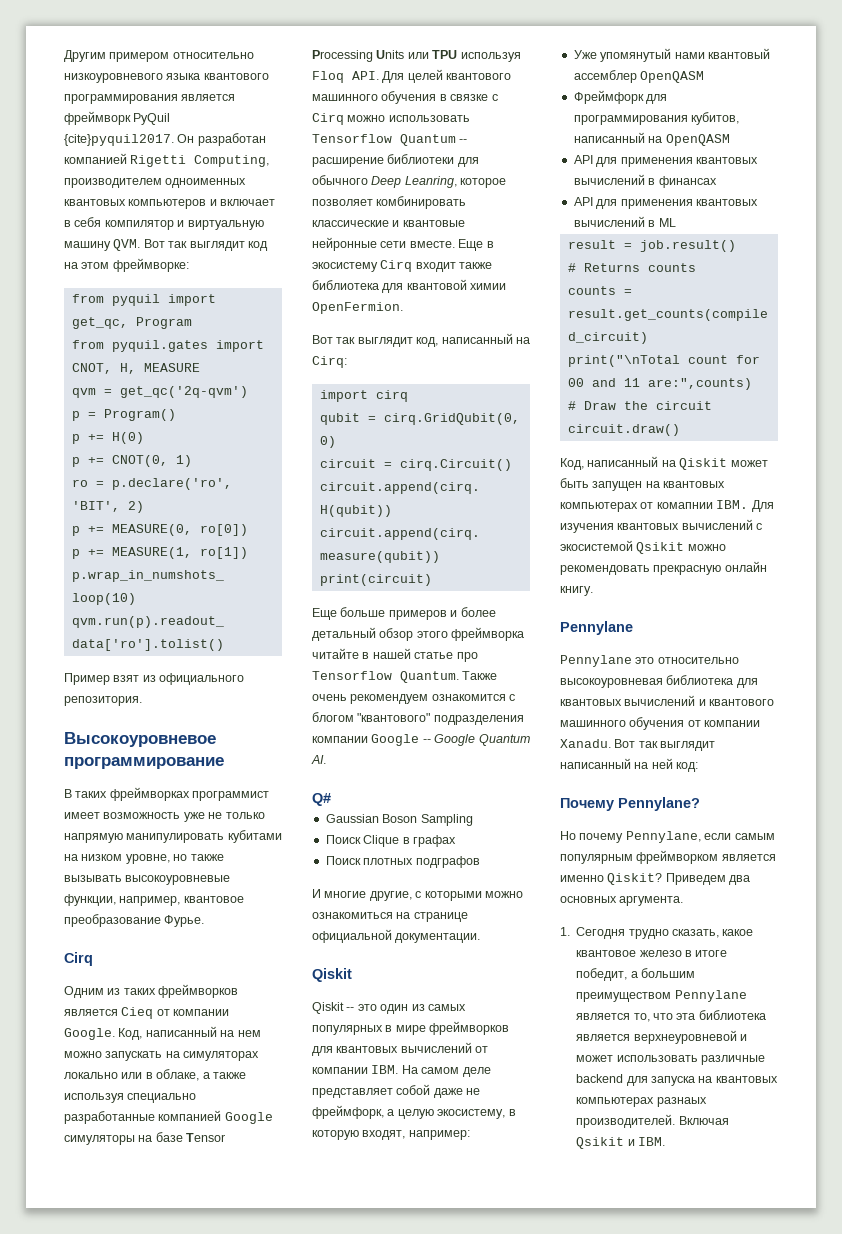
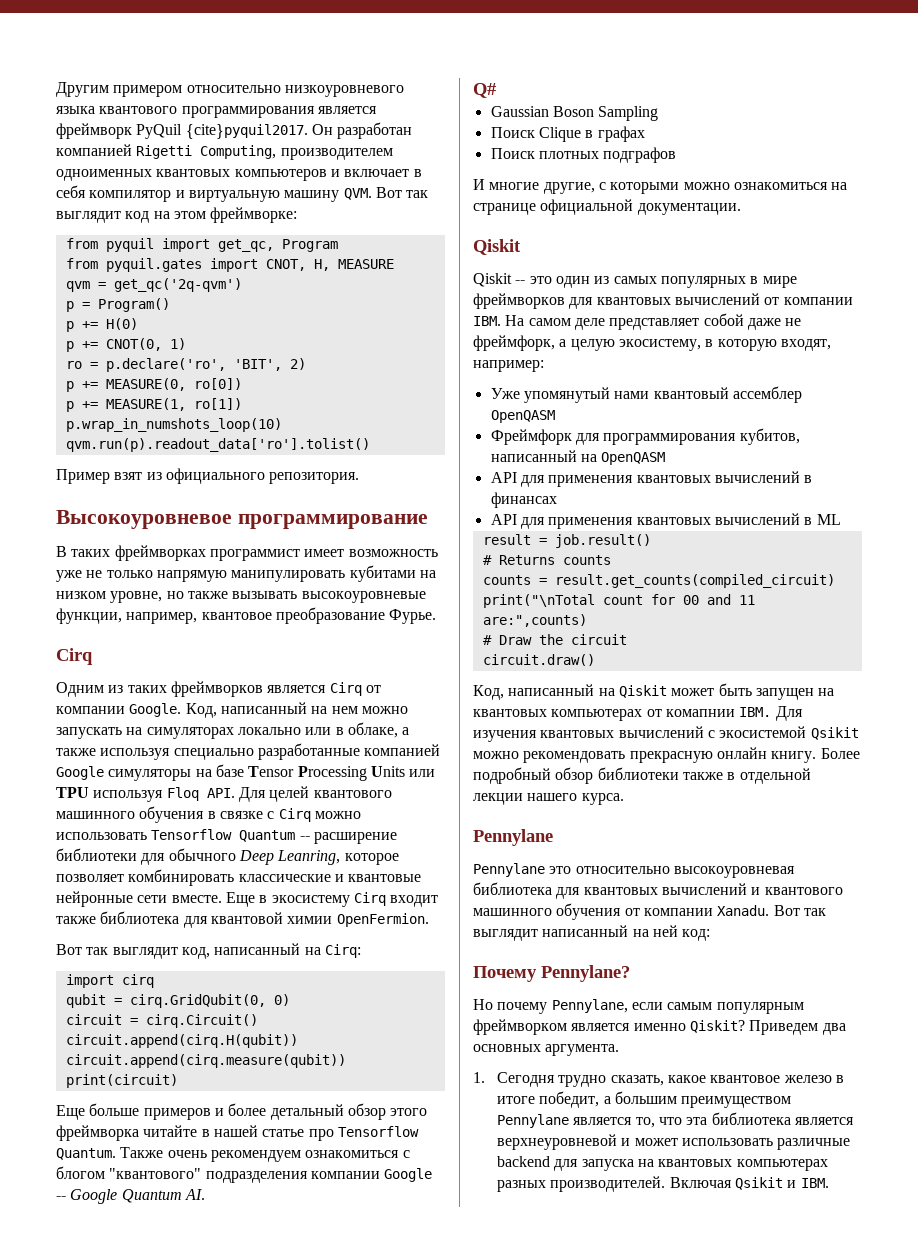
[121,1007,154,1019] Cieq -> [329,682,362,696] Cirq
[431,694,506,701] ознакомится -> [305,1150,400,1158] ознакомиться
(593, 591) none -> [820,748,860,759] [473,767,811,784] [473,793,624,805] Более подробный обзор библиотеки также в отдельной лекции нашего курса.
[656,1097,707,1107] разнаых -> [497,1180,547,1192] разных

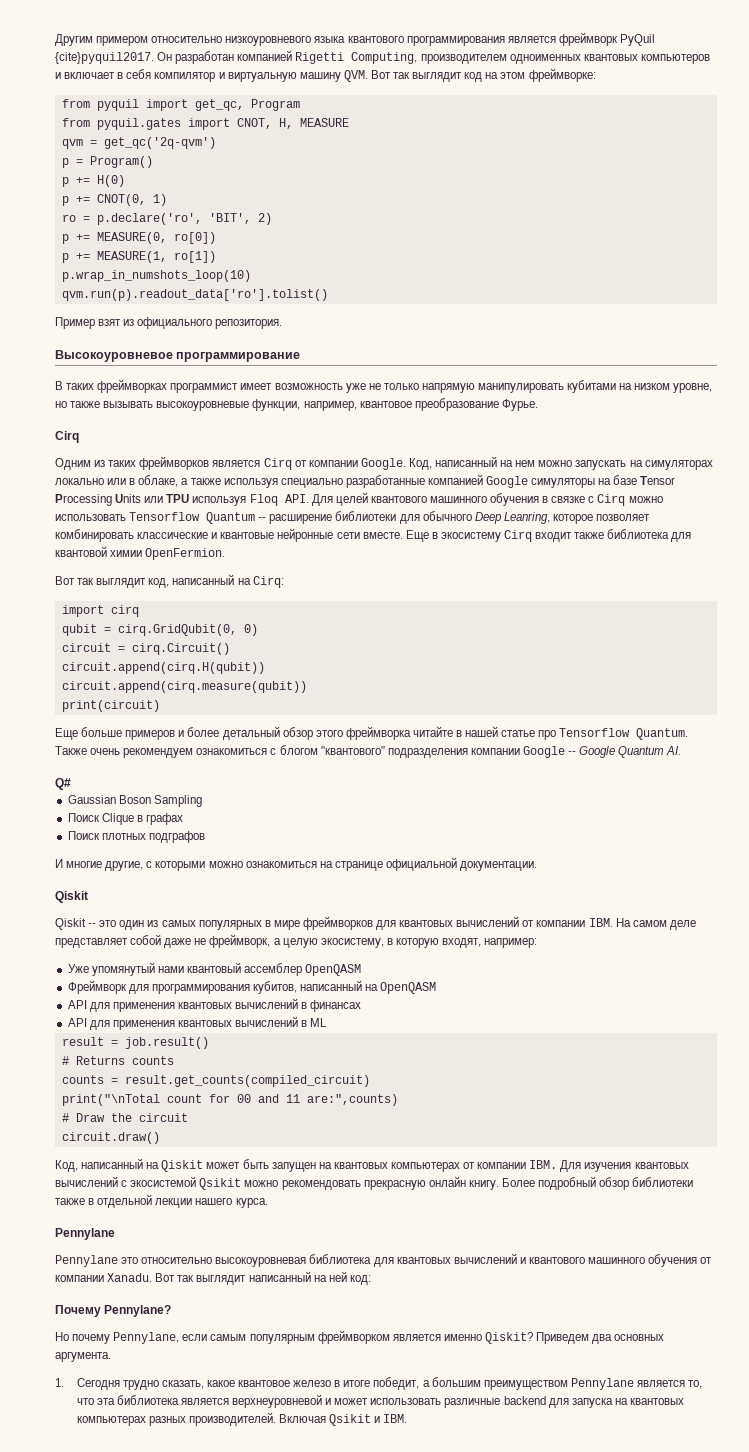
[473,335,555,351] фреймфорк, -> [209,934,271,948] фреймворк,
[490,429,572,445] Фреймфорк -> [67,980,127,994] Фреймворк
[665,709,735,717] комапнии -> [477,1162,527,1169] компании

